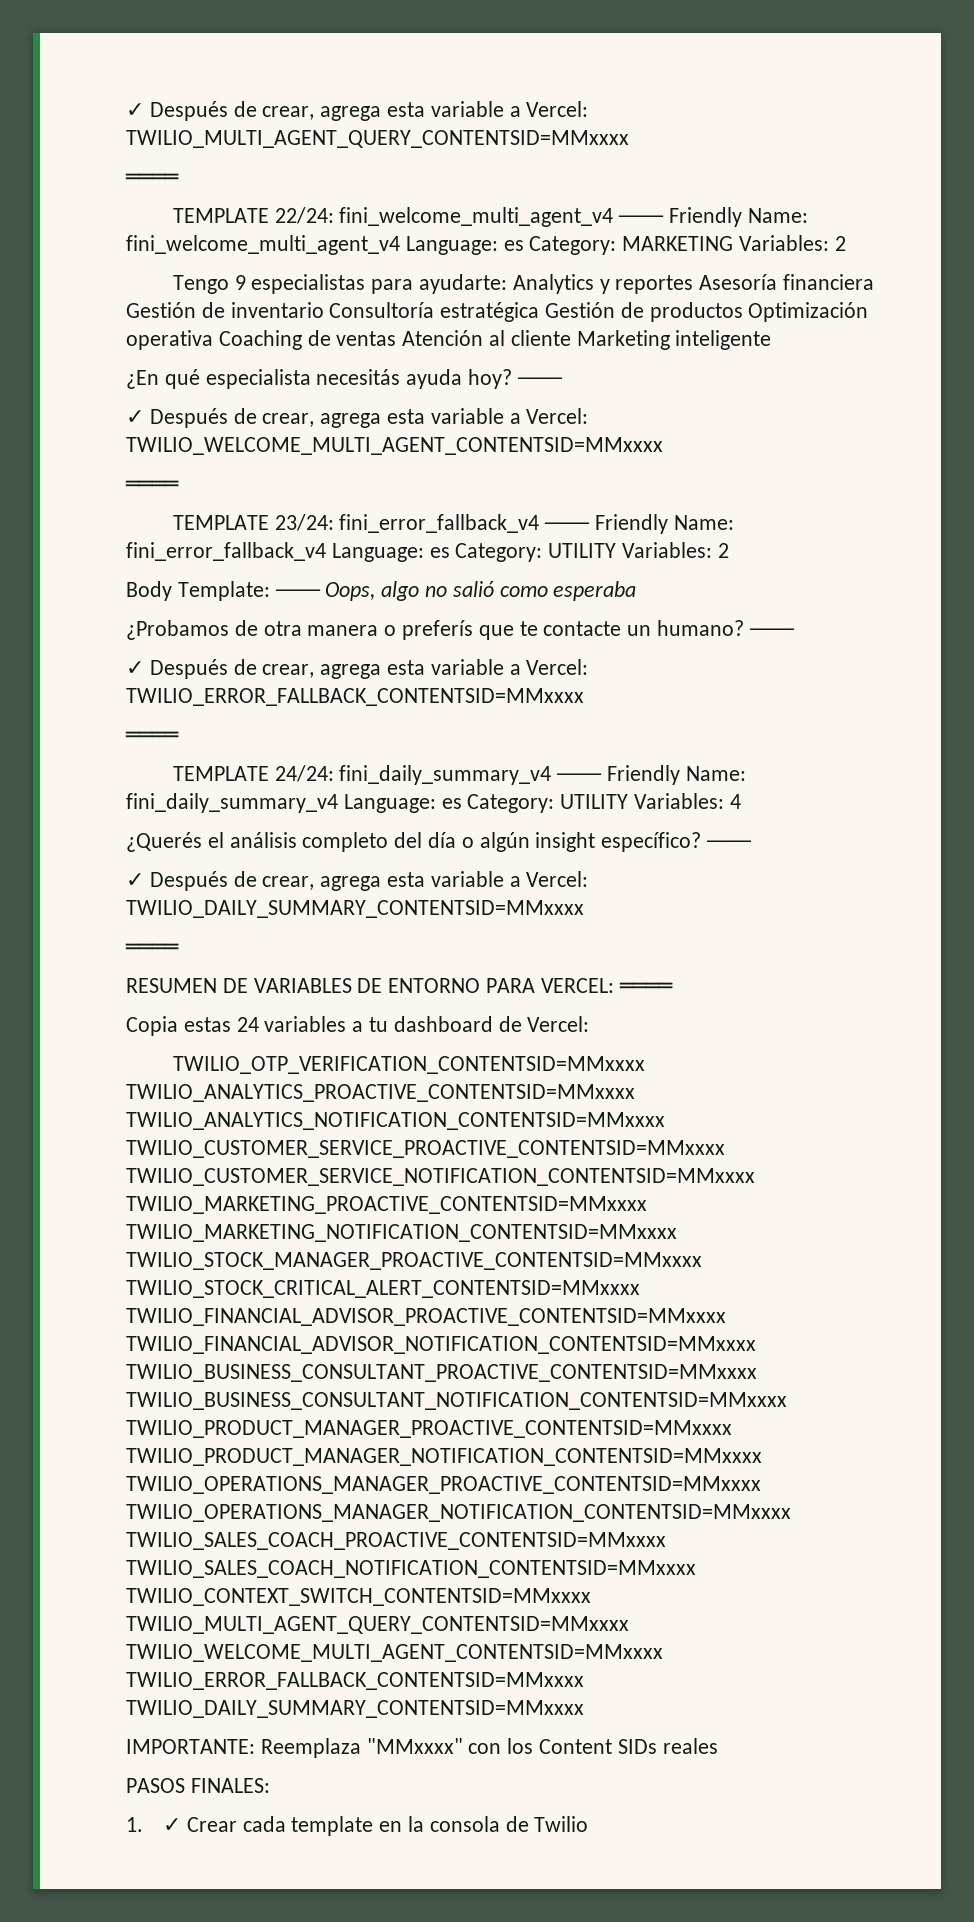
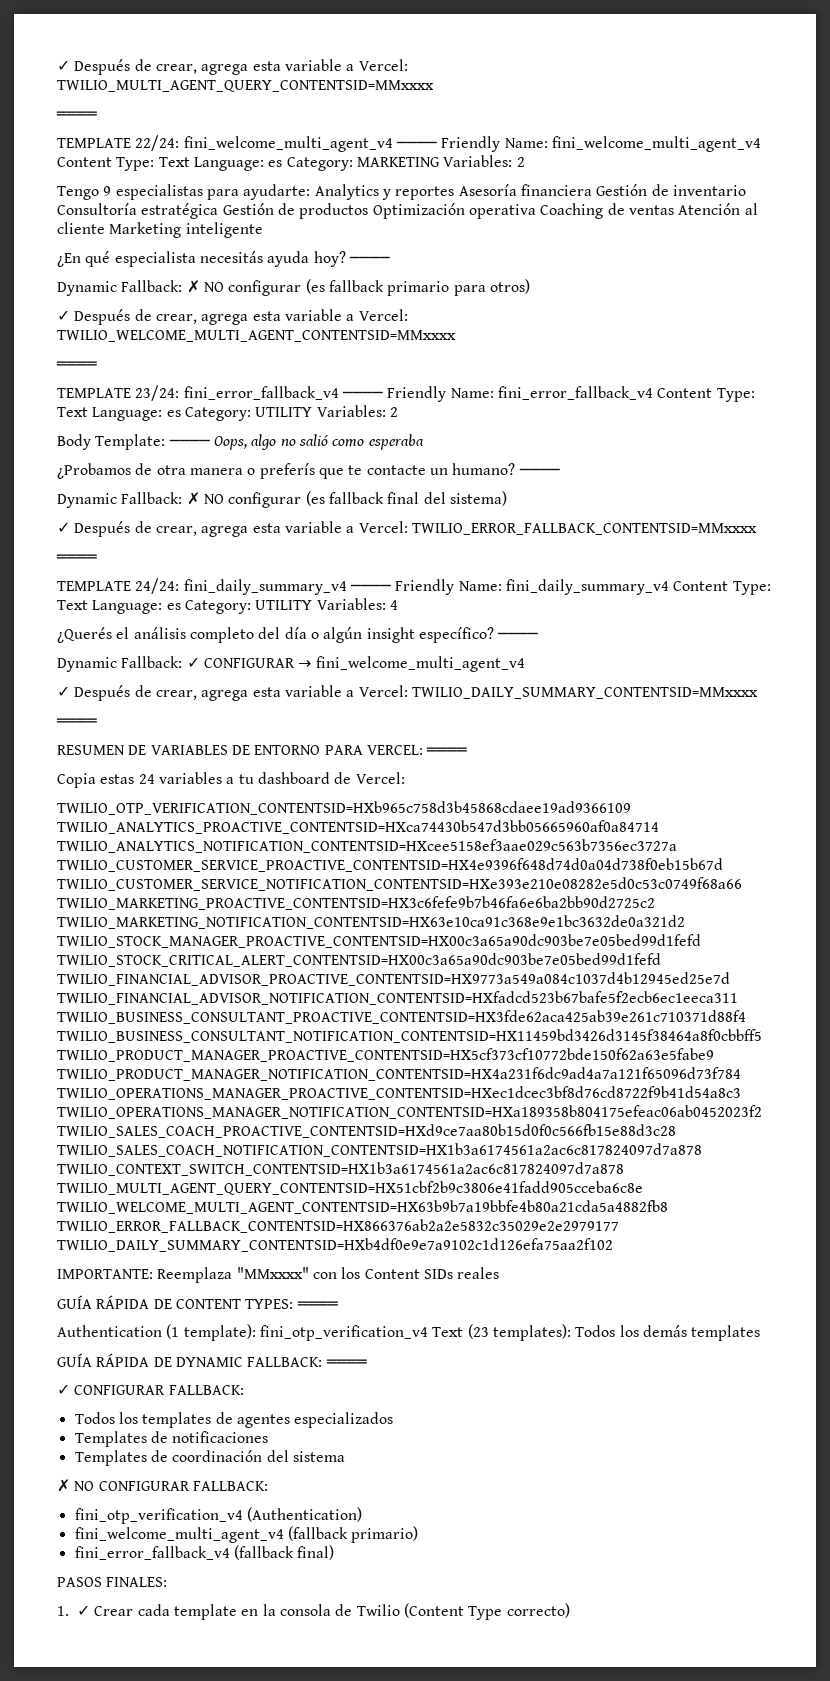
(400, 245) none -> [57,157,190,171] Content Type: Text
(563, 381) none -> [57,279,530,296] // Dynamic Fallback: ✗ NO configurar (es fallback primario para otros)
(326, 551) none -> [657,388,755,402] [57,407,88,417] Content Type: Text
(795, 632) none -> [57,491,507,508] // Dynamic Fallback: ✗ NO configurar (es fallback final del sistema)
(338, 803) none -> [673,581,771,595] [57,600,88,610] Content Type: Text
(753, 844) none -> [57,656,525,672] // Dynamic Fallback: ✓ CONFIGURAR → fini_welcome_multi_agent_v4
[172,1056,645,1074] [126,1084,635,1102] [126,1112,665,1130] [126,1140,725,1158] [126,1168,755,1186] [126,1196,647,1214] [126,1224,677,1242] [126,1252,702,1270] [126,1280,640,1298] [126,1308,726,1326] [126,1336,756,1354] [126,1364,757,1382] [126,1392,787,1410] [126,1420,732,1438] [126,1448,762,1466] [126,1476,761,1494] [126,1504,791,1522] [126,1532,666,1550] [126,1560,696,1578] [126,1588,591,1606] [126,1616,629,1634] [126,1644,663,1662] [126,1672,584,1690] [126,1700,584,1718] TWILIO_OTP_VERIFICATION_CONTENTSID=MMxxxx TWILIO_ANALYTICS_PROACTIVE_CONTENTSID=MMxxxx TWILIO_ANALYTICS_NOTIFICATION_CONTENTSID=MMxxxx TWILIO_CUSTOMER_SERVICE_PROACTIVE_CONTENTSID=MMxxxx TWILIO_CUSTOMER_SERVICE_NOTIFICATION_CONTENTSID=MMxxxx TWILIO_MARKETING_PROACTIVE_CONTENTSID=MMxxxx TWILIO_MARKETING_NOTIFICATION_CONTENTSID=MMxxxx TWILIO_STOCK_MANAGER_PROACTIVE_CONTENTSID=MMxxxx TWILIO_STOCK_CRITICAL_ALERT_CONTENTSID=MMxxxx TWILIO_FINANCIAL_ADVISOR_PROACTIVE_CONTENTSID=MMxxxx TWILIO_FINANCIAL_ADVISOR_NOTIFICATION_CONTENTSID=MMxxxx TWILIO_BUSINESS_CONSULTANT_PROACTIVE_CONTENTSID=MMxxxx TWILIO_BUSINESS_CONSULTANT_NOTIFICATION_CONTENTSID=MMxxxx TWILIO_PRODUCT_MANAGER_PROACTIVE_CONTENTSID=MMxxxx TWILIO_PRODUCT_MANAGER_NOTIFICATION_CONTENTSID=MMxxxx TWILIO_OPERATIONS_MANAGER_PROACTIVE_CONTENTSID=MMxxxx TWILIO_OPERATIONS_MANAGER_NOTIFICATION_CONTENTSID=MMxxxx TWILIO_SALES_COACH_PROACTIVE_CONTENTSID=MMxxxx TWILIO_SALES_COACH_NOTIFICATION_CONTENTSID=MMxxxx TWILIO_CONTEXT_SWITCH_CONTENTSID=MMxxxx TWILIO_MULTI_AGENT_QUERY_CONTENTSID=MMxxxx TWILIO_WELCOME_MULTI_AGENT_CONTENTSID=MMxxxx TWILIO_ERROR_FALLBACK_CONTENTSID=MMxxxx TWILIO_DAILY_SUMMARY_CONTENTSID=MMxxxx -> [57,801,631,815] [57,820,659,834] [57,839,677,853] [57,858,723,872] [57,877,742,891] [57,896,655,910] [57,915,685,929] [57,934,701,948] [57,953,661,967] [57,972,730,986] [57,991,738,1005] [57,1010,746,1024] [57,1029,762,1043] [57,1048,714,1062] [57,1067,741,1081] [57,1086,741,1100] [57,1105,762,1119] [57,1124,676,1138] [57,1143,702,1157] [57,1162,624,1176] [57,1181,643,1195] [57,1200,668,1214] [57,1219,619,1233] [57,1238,613,1252] TWILIO_OTP_VERIFICATION_CONTENTSID=HXb965c758d3b45868cdaee19ad9366109 TWILIO_ANALYTICS_PROACTIVE_CONTENTSID=HXca74430b547d3bb05665960af0a84714 TWILIO_ANALYTICS_NOTIFICATION_CONTENTSID=HXcee5158ef3aae029c563b7356ec3727a TWILIO_CUSTOMER_SERVICE_PROACTIVE_CONTENTSID=HX4e9396f648d74d0a04d738f0eb15b67d TWILIO_CUSTOMER_SERVICE_NOTIFICATION_CONTENTSID=HXe393e210e08282e5d0c53c0749f68a66 TWILIO_MARKETING_PROACTIVE_CONTENTSID=HX3c6fefe9b7b46fa6e6ba2bb90d2725c2 TWILIO_MARKETING_NOTIFICATION_CONTENTSID=HX63e10ca91c368e9e1bc3632de0a321d2 TWILIO_STOCK_MANAGER_PROACTIVE_CONTENTSID=HX00c3a65a90dc903be7e05bed99d1fefd TWILIO_STOCK_CRITICAL_ALERT_CONTENTSID=HX00c3a65a90dc903be7e05bed99d1fefd TWILIO_FINANCIAL_ADVISOR_PROACTIVE_CONTENTSID=HX9773a549a084c1037d4b12945ed25e7d TWILIO_FINANCIAL_ADVISOR_NOTIFICATION_CONTENTSID=HXfadcd523b67bafe5f2ecb6ec1eeca311 TWILIO_BUSINESS_CONSULTANT_PROACTIVE_CONTENTSID=HX3fde62aca425ab39e261c710371d88f4 TWILIO_BUSINESS_CONSULTANT_NOTIFICATION_CONTENTSID=HX11459bd3426d3145f38464a8f0cbbff5 TWILIO_PRODUCT_MANAGER_PROACTIVE_CONTENTSID=HX5cf373cf10772bde150f62a63e5fabe9 TWILIO_PRODUCT_MANAGER_NOTIFICATION_CONTENTSID=HX4a231f6dc9ad4a7a121f65096d73f784 TWILIO_OPERATIONS_MANAGER_PROACTIVE_CONTENTSID=HXec1dcec3bf8d76cd8722f9b41d54a8c3 TWILIO_OPERATIONS_MANAGER_NOTIFICATION_CONTENTSID=HXa189358b804175efeac06ab0452023f2 TWILIO_SALES_COACH_PROACTIVE_CONTENTSID=HXd9ce7aa80b15d0f0c566fb15e88d3c28 TWILIO_SALES_COACH_NOTIFICATION_CONTENTSID=HX1b3a6174561a2ac6c817824097d7a878 TWILIO_CONTEXT_SWITCH_CONTENTSID=HX1b3a6174561a2ac6c817824097d7a878 TWILIO_MULTI_AGENT_QUERY_CONTENTSID=HX51cbf2b9c3806e41fadd905cceba6c8e TWILIO_WELCOME_MULTI_AGENT_CONTENTSID=HX63b9b7a19bbfe4b80a21cda5a4882fb8 TWILIO_ERROR_FALLBACK_CONTENTSID=HX866376ab2a2e5832c35029e2e2979177 TWILIO_DAILY_SUMMARY_CONTENTSID=HXb4df0e9e7a9102c1d126efa75aa2f102
(718, 1746) none -> [57,1295,338,1309] [57,1324,761,1341] [57,1353,367,1367] [57,1384,244,1395] [74,1412,394,1428] [74,1431,269,1447] [74,1450,345,1466] [57,1479,268,1492] [74,1507,362,1524] [74,1526,419,1543] [74,1545,335,1560] // GUÍA RÁPIDA DE CONTENT TYPES: ════ // Authentication (1 template): fini_otp_verification_v4 Text (23 templates): Todos los demás templates // GUÍA RÁPIDA DE DYNAMIC FALLBACK: ════ // ✓ CONFIGURAR FALLBACK: // Todos los templates de agentes especializados // Templates de notificaciones // Templates de coordinación del sistema // ✗ NO CONFIGURAR FALLBACK: // fini_otp_verification_v4 (Authentication) // fini_welcome_multi_agent_v4 (fallback primario) // fini_error_fallback_v4 (fallback final)
(589, 1824) none -> [403,1603,570,1620] (Content Type correcto)

